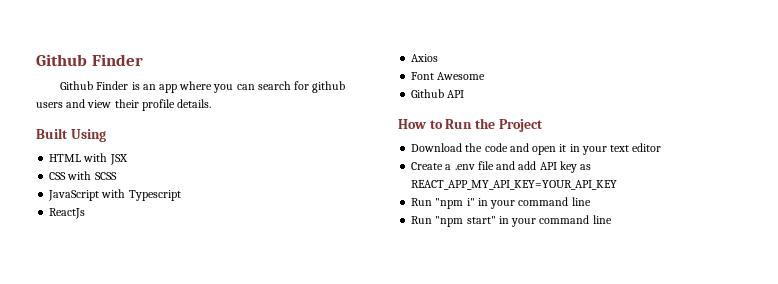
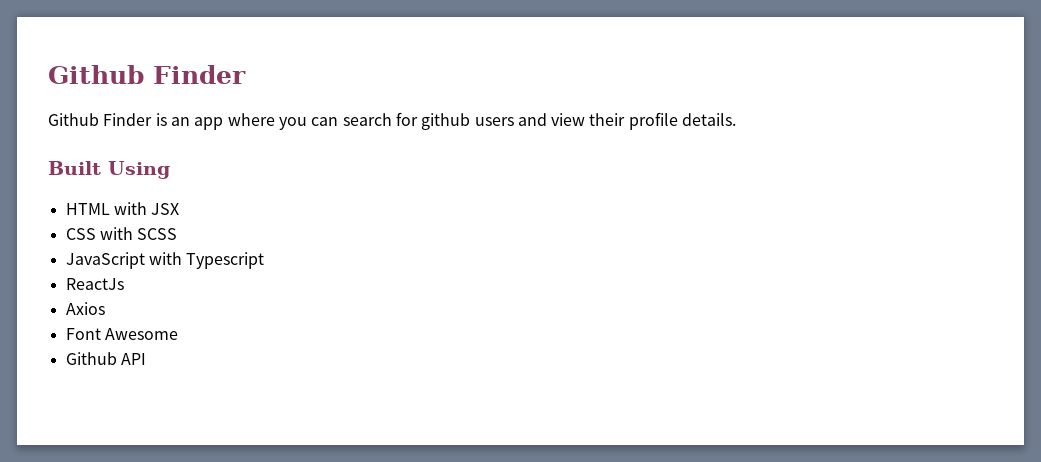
[398,118,543,132] [411,143,662,155] [411,161,592,173] [411,180,618,190] [411,197,591,209] [411,215,612,227] // How to Run the Project // Download the code and open it in your text editor // Create a .env file and add API key as REACT_APP_MY_API_KEY=YOUR_API_KEY // Run "npm i" in your command line // Run "npm start" in your command line -> (146, 359) none

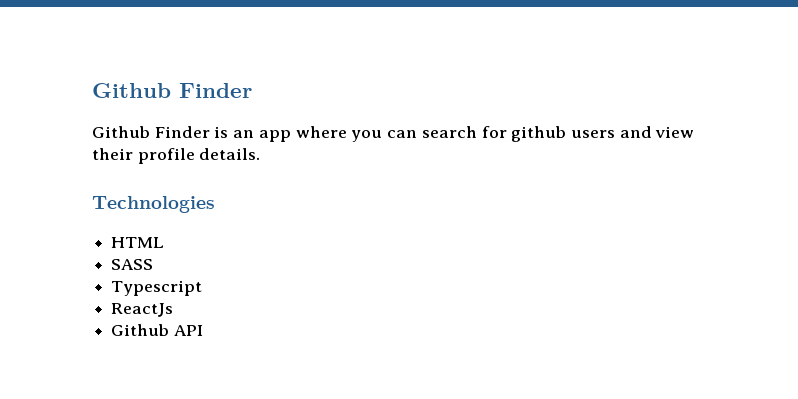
[48,161,170,179] Built Using -> [92,196,215,213] Technologies
[113,202,180,215] [65,227,178,240] [65,252,182,269] with JSX // CSS with SCSS // JavaScript with -> [111,259,154,270] // SASS //
[65,302,105,315] [65,328,178,340] // Axios // Font Awesome -> (174, 310) none

